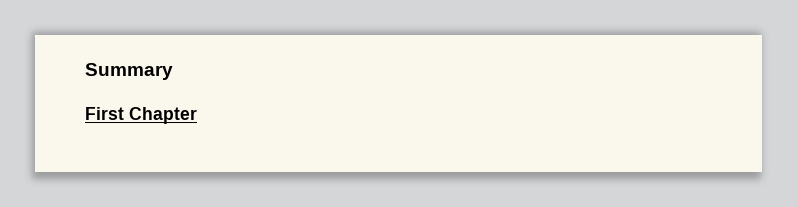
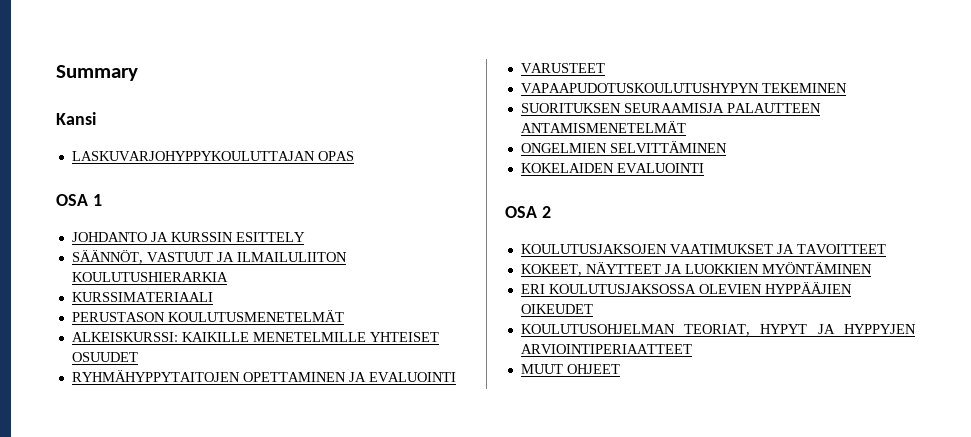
[85,107,197,124] First Chapter -> [56,112,96,125] [71,151,354,161] [56,194,102,206] [71,232,305,242] [71,250,347,264] [71,272,228,282] [71,292,213,302] [71,310,344,322] [71,332,439,342] [71,352,138,362] [71,370,456,382] [520,63,605,73] [520,83,847,93] [520,103,821,113] [520,121,686,133] [520,141,727,153] [520,163,704,173] [505,206,551,218] [520,244,886,254] [520,262,872,276] [520,282,852,294] [520,304,593,314] [520,324,916,336] [520,344,692,354] [520,364,620,374] Kansi // LASKUVARJOHYPPYKOULUTTAJAN OPAS // OSA 1 // JOHDANTO JA KURSSIN ESITTELY // SÄÄNNÖT, VASTUUT JA ILMAILULIITON KOULUTUSHIERARKIA // KURSSIMATERIAALI // PERUSTASON KOULUTUSMENETELMÄT // ALKEISKURSSI: KAIKILLE MENETELMILLE YHTEISET OSUUDET // RYHMÄHYPPYTAITOJEN OPETTAMINEN JA EVALUOINTI // VARUSTEET // VAPAAPUDOTUSKOULUTUSHYPYN TEKEMINEN // SUORITUKSEN SEURAAMISJA PALAUTTEEN ANTAMISMENETELMÄT // ONGELMIEN SELVITTÄMINEN // KOKELAIDEN EVALUOINTI // OSA 2 // KOULUTUSJAKSOJEN VAATIMUKSET JA TAVOITTEET // KOKEET, NÄYTTEET JA LUOKKIEN MYÖNTÄMINEN // ERI KOULUTUSJAKSOSSA OLEVIEN HYPPÄÄJIEN OIKEUDET // KOULUTUSOHJELMAN TEORIAT, HYPYT JA HYPPYJEN ARVIOINTIPERIAATTEET // MUUT OHJEET

